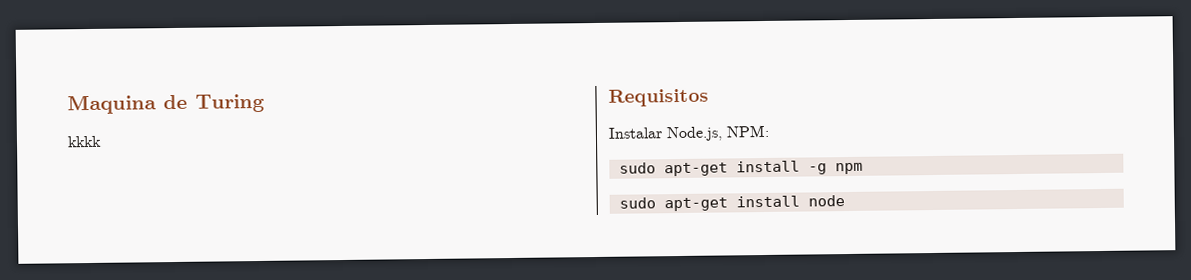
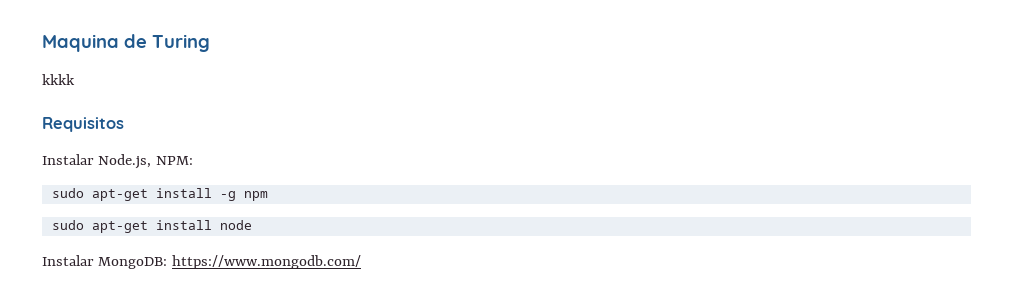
(845, 201) none -> [42,255,361,269] // Instalar MongoDB: https://www.mongodb.com/

